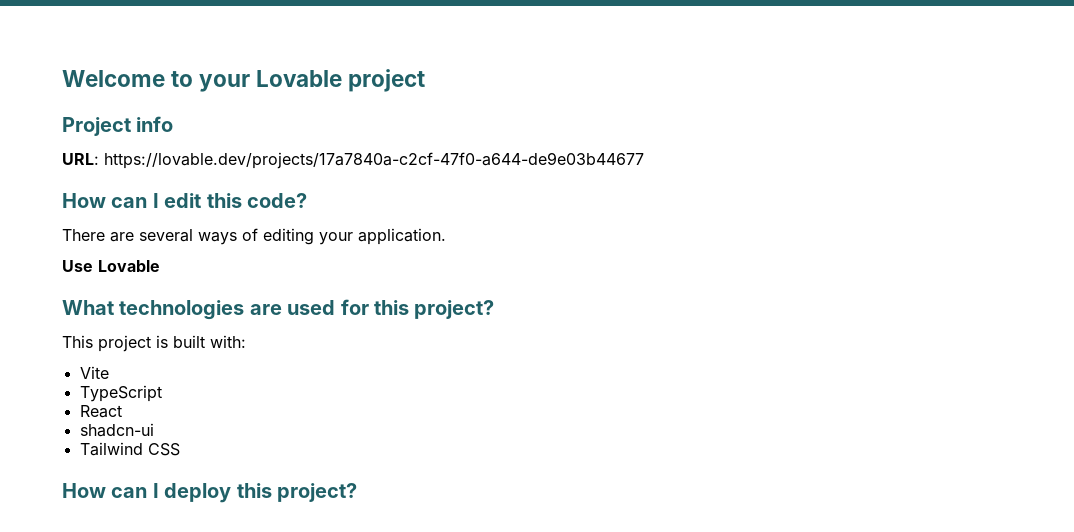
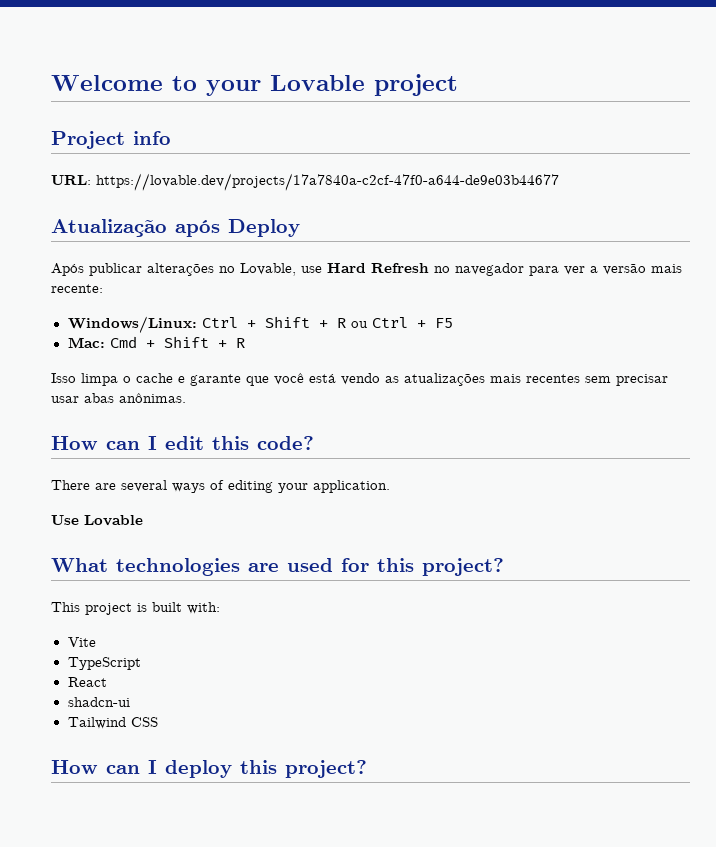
(644, 160) none -> [51,219,300,237] [51,263,682,276] [51,284,103,293] [67,316,453,333] [67,336,245,348] [51,373,668,386] [51,393,186,403] // Atualização após Deploy // Após publicar alterações no Lovable, use Hard Refresh no navegador para ver a versão mais recente: // Windows/Linux: Ctrl + Shift + R ou Ctrl + F5 // Mac: Cmd + Shift + R // Isso limpa o cache e garante que você está vendo as atualizações mais recentes sem precisar usar abas anônimas.

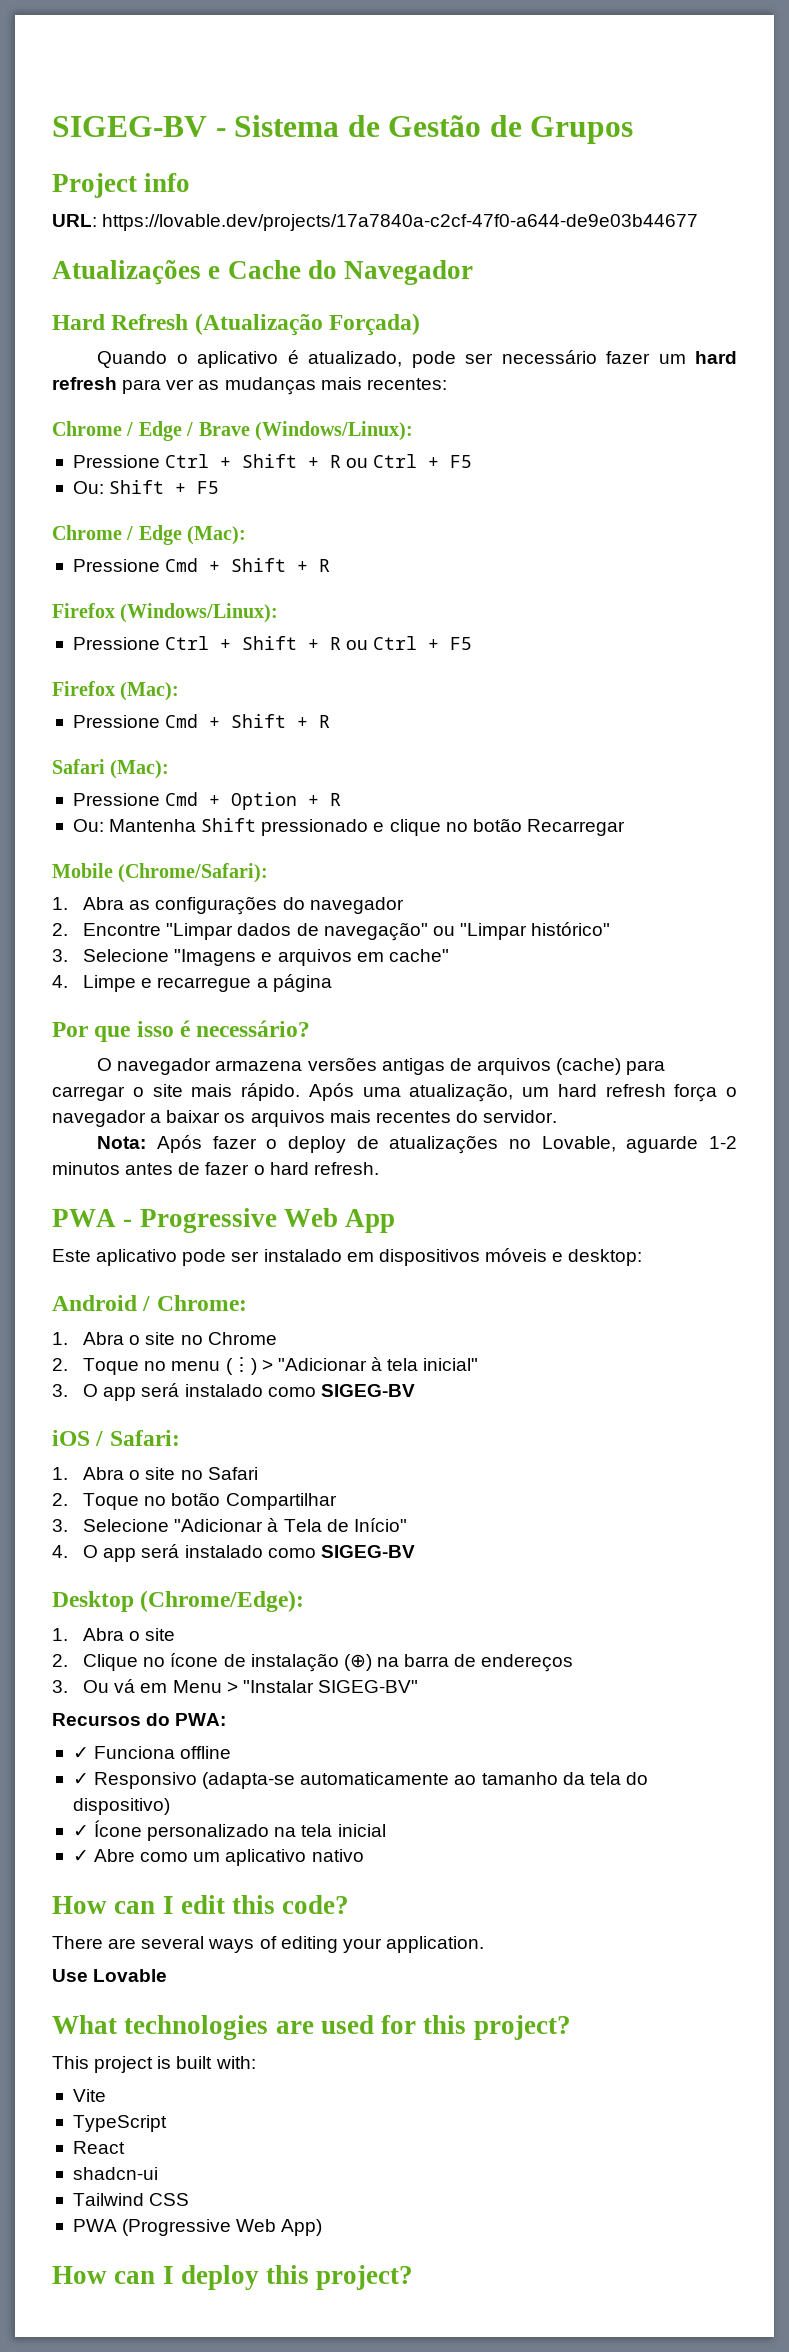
[51,74,458,96] [51,131,171,149] [51,173,559,191] [51,219,300,237] [51,263,682,276] [51,284,103,293] [67,316,453,333] [67,336,245,348] [51,373,668,386] [51,393,186,403] Welcome to your Lovable project // Project info // URL: https://lovable.dev/projects/17a7840a-c2cf-47f0-a644-de9e03b44677 // Atualização após Deploy // Após publicar alterações no Lovable, use Hard Refresh no navegador para ver a versão mais recente: // Windows/Linux: Ctrl + Shift + R ou Ctrl + F5 // Mac: Cmd + Shift + R // Isso limpa o cache e garante que você está vendo as atualizações mais recentes sem precisar usar abas anônimas. -> [52,115,634,144] [52,173,191,198] [52,214,699,231] [52,260,474,285] [52,313,421,336] [97,350,737,368] [52,377,447,395] [52,421,413,441] [72,454,473,468] [72,480,220,494] [52,525,247,545] [72,558,331,572] [52,603,279,623] [72,636,473,650] [52,681,180,701] [72,714,331,728] [52,759,170,779] [72,792,342,810] [72,818,625,836] [52,863,269,883] [52,896,404,915] [52,922,611,941] [52,949,449,966] [52,974,332,992] [52,1020,311,1042] [97,1057,666,1075] [52,1083,737,1102] [52,1110,558,1127] [97,1135,737,1154] [52,1162,379,1175] [52,1208,396,1233] [52,1248,643,1266] [52,1295,247,1311] [52,1332,277,1345] [52,1357,479,1375] [52,1383,415,1401] [52,1430,180,1446] [52,1467,258,1480] [52,1492,337,1510] [52,1518,407,1532] [52,1544,415,1562] [52,1590,305,1612] [52,1628,176,1641] [52,1653,574,1672] [52,1679,418,1693] [52,1713,227,1726] [72,1746,232,1759] [72,1772,648,1789] [72,1798,170,1815] [72,1820,386,1841] [72,1849,364,1866] SIGEG-BV - Sistema de Gestão de Grupos // Project info // URL: https://lovable.dev/projects/17a7840a-c2cf-47f0-a644-de9e03b44677 // Atualizações e Cache do Navegador // Hard Refresh (Atualização Forçada) // Quando o aplicativo é atualizado, pode ser necessário fazer um hard refresh para ver as mudanças mais recentes: // Chrome / Edge / Brave (Windows/Linux): // Pressione Ctrl + Shift + R ou Ctrl + F5 // Ou: Shift + F5 // Chrome / Edge (Mac): // Pressione Cmd + Shift + R // Firefox (Windows/Linux): // Pressione Ctrl + Shift + R ou Ctrl + F5 // Firefox (Mac): // Pressione Cmd + Shift + R // Safari (Mac): // Pressione Cmd + Option + R // Ou: Mantenha Shift pressionado e clique no botão Recarregar // Mobile (Chrome/Safari): // 1. Abra as configurações do navegador // 2. Encontre "Limpar dados de navegação" ou "Limpar histórico" // 3. Selecione "Imagens e arquivos em cache" // 4. Limpe e recarregue a página // Por que isso é necessário? // O navegador armazena versões antigas de arquivos (cache) para carregar o site mais rápido. Após uma atualização, um hard refresh força o navegador a baixar os arquivos mais recentes do servidor. // Nota: Após fazer o deploy de atualizações no Lovable, aguarde 1-2 minutos antes de fazer o hard refresh. // PWA - Progressive Web App // Este aplicativo pode ser instalado em dispositivos móveis e desktop: // Android / Chrome: // 1. Abra o site no Chrome // 2. Toque no menu (⋮) > "Adicionar à tela inicial" // 3. O app será instalado como SIGEG-BV // iOS / Safari: // 1. Abra o site no Safari // 2. Toque no botão Compartilhar // 3. Selecione "Adicionar à Tela de Início" // 4. O app será instalado como SIGEG-BV // Desktop (Chrome/Edge): // 1. Abra o site // 2. Clique no ícone de instalação (⊕) na barra de endereços // 3. Ou vá em Menu > "Instalar SIGEG-BV" // Recursos do PWA: // ✓ Funciona offline // ✓ Responsivo (adapta-se automaticamente ao tamanho da tela do dispositivo) // ✓ Ícone personalizado na tela inicial // ✓ Abre como um aplicativo nativo
(158, 722) none -> [72,2219,323,2236] // PWA (Progressive Web App)

